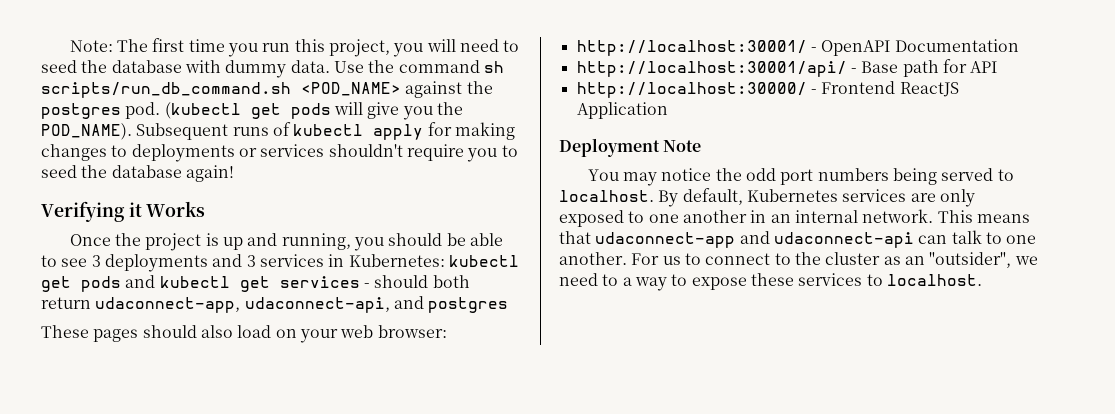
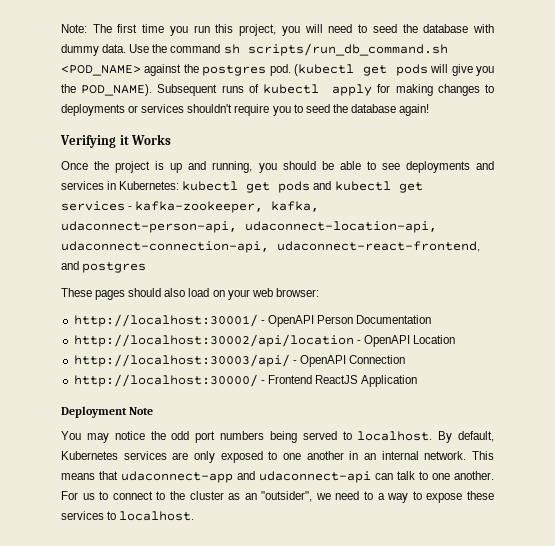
[91,255,101,267] 3 -> (400, 166) none
[246,255,256,267] 3 -> (494, 165) none
[374,275,470,288] [41,297,390,313] should both return udaconnect-app, udaconnect-api, -> [135,201,320,213] [61,221,437,233] [61,241,480,253] kafka-zookeeper, kafka, udaconnect-person-api, udaconnect-location-api, udaconnect-connection-api, udaconnect-react-frontend,
(891, 48) none -> [316,315,353,324] Person
[576,59,998,77] http://localhost:30001/api/ - Base path for API -> [73,334,455,347] [73,354,405,367] http://localhost:30002/api/location - OpenAPI Location // http://localhost:30003/api/ - OpenAPI Connection

